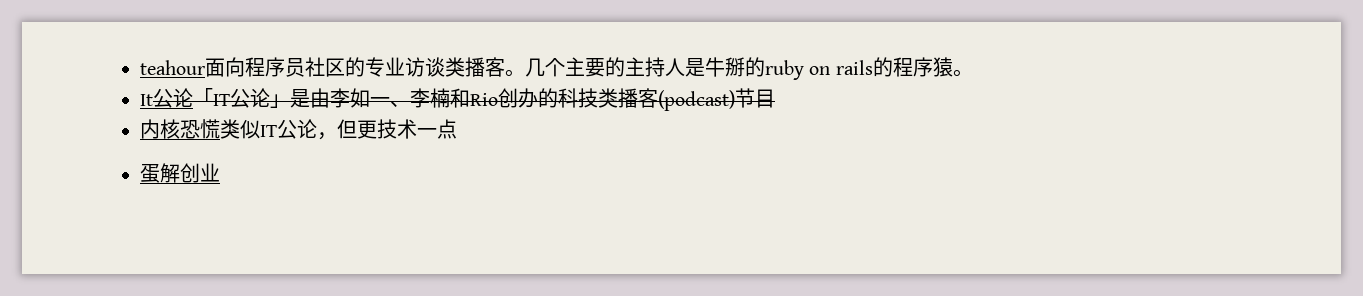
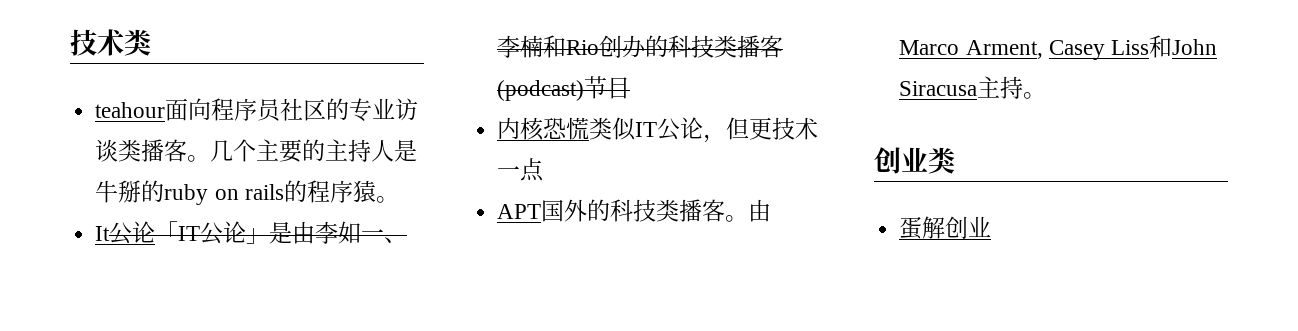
(140, 67) none -> [70,29,151,56] 技术类 //
(457, 129) none -> [497,199,772,222] [899,35,1217,60] [899,76,1047,99] [874,147,955,174] // APT国外的科技类播客。由Marco Arment, Casey Liss和John Siracusa主持。 // 创业类

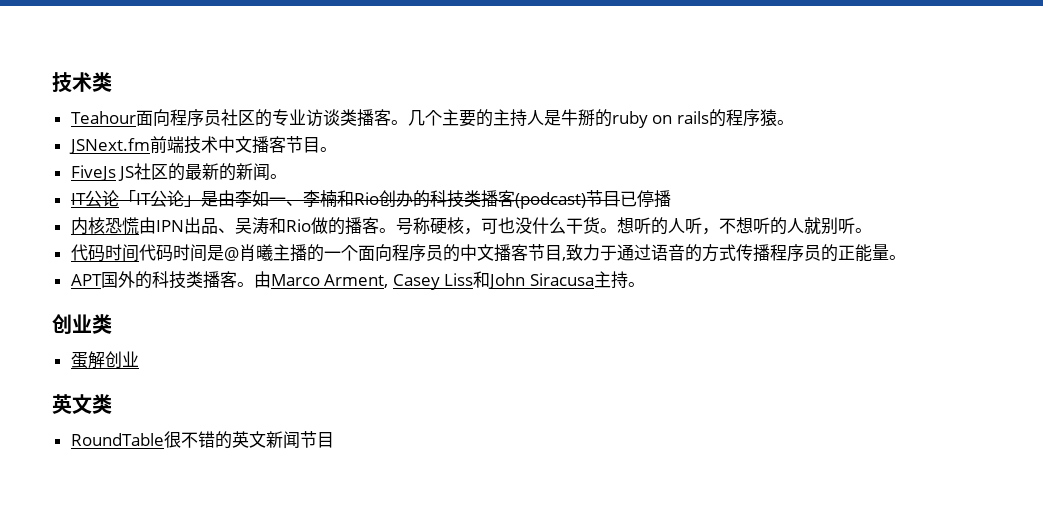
[95,102,166,118] teahour -> [70,111,136,124] Teahour
[95,226,111,241] It -> [68,136,337,154] [70,163,288,181] [70,193,86,205] JSNext.fm前端技术中文播客节目。 // FiveJs JS社区的最新的新闻。 // IT
(631, 88) none -> [619,190,671,208] 已停播
[589,117,819,143] [497,158,545,182] 类似IT公论，但更技术一点 -> [138,217,872,235] [70,244,906,262] 由IPN出品、吴涛和Rio做的播客。号称硬核，可也没什么干货。想听的人听，不想听的人就别听。 // 代码时间代码时间是@肖曦主播的一个面向程序员的中文播客节目,致力于通过语音的方式传播程序员的正能量。
(992, 226) none -> [52,394,112,414] [70,431,334,449] // 英文类 // RoundTable很不错的英文新闻节目

